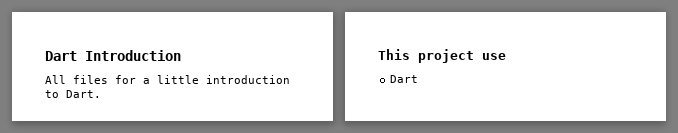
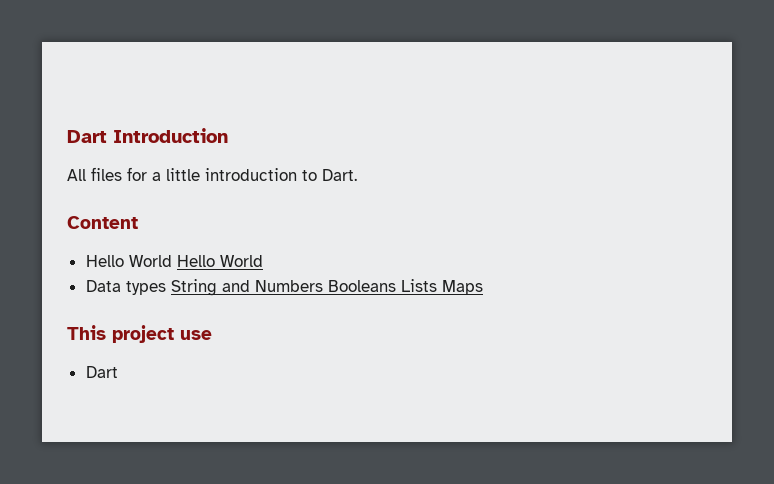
(101, 94) none -> [67,216,138,229] [85,255,263,267] [85,279,483,296] // Content // Hello World Hello World // Data types String and Numbers Booleans Lists Maps

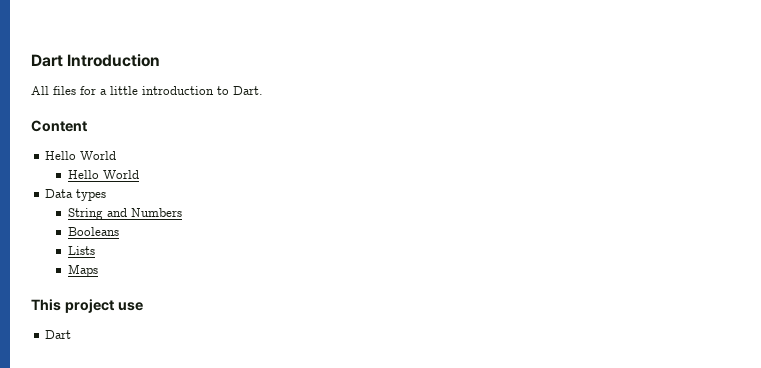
(172, 261) none -> (117, 155) //
(166, 288) none -> (107, 195) //
(323, 286) none -> (182, 212) //
(396, 286) none -> (119, 231) //
(437, 285) none -> (95, 250) //

